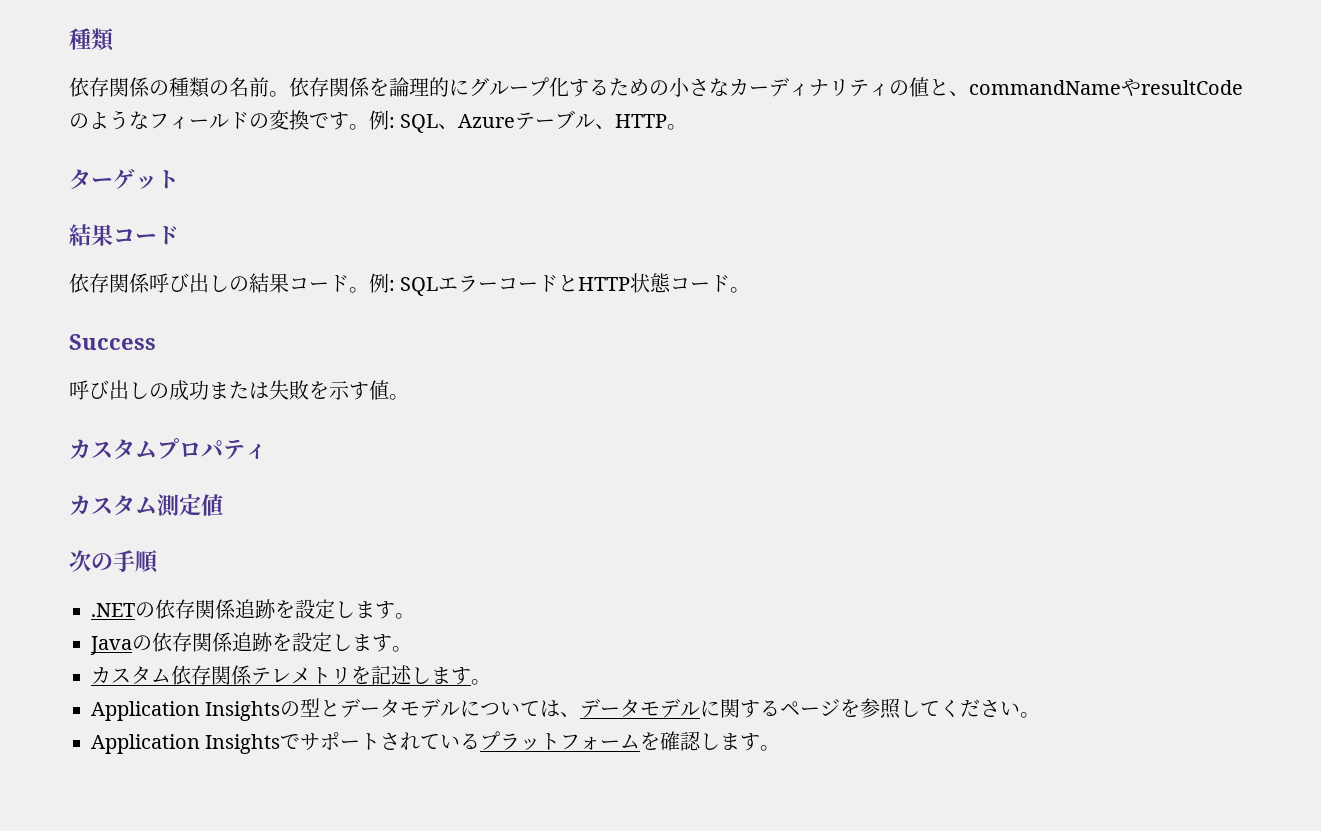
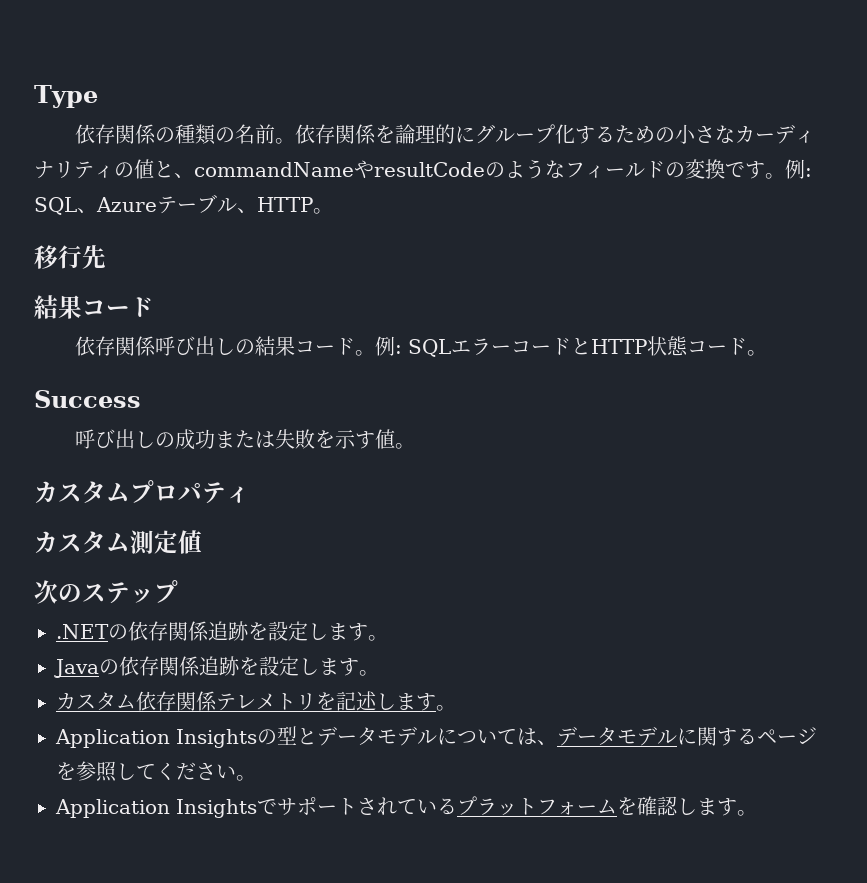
[69,28,114,51] 種類 -> [34,85,98,108] Type
[69,168,179,190] ターゲット -> [34,245,106,269] 移行先
[113,550,158,573] 手順 -> [82,580,178,604] ステップ

